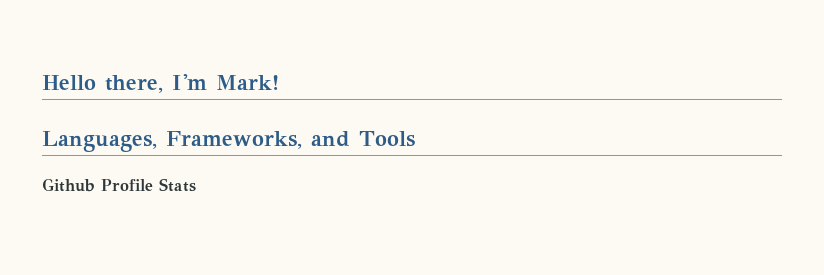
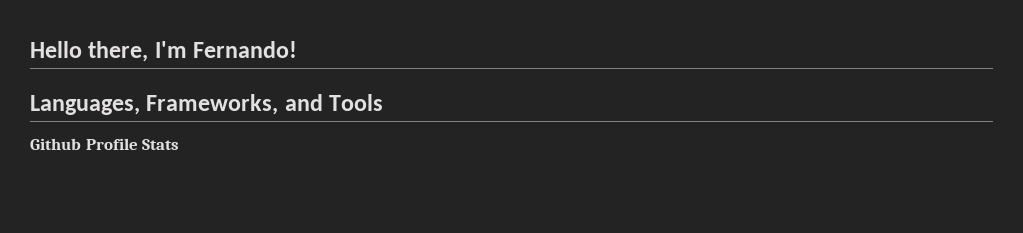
[216,75,279,90] Mark! -> [193,41,298,58] Fernando!

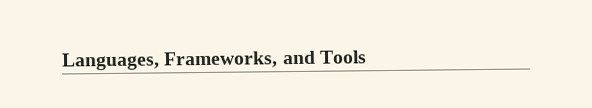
[30,41,298,62] Hello there, I'm Fernando! // -> (61, 61) none
[30,138,180,150] // Github Profile Stats -> (367, 57) none

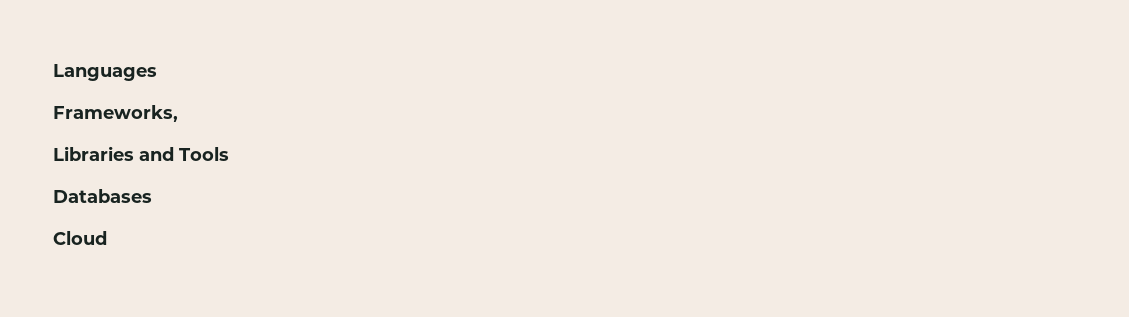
[61,52,160,71] Languages, -> [53,64,157,81] Languages //
(279, 60) none -> [53,146,134,161] // Libraries
(367, 57) none -> [53,189,152,203] [53,231,107,245] // Databases // Cloud

